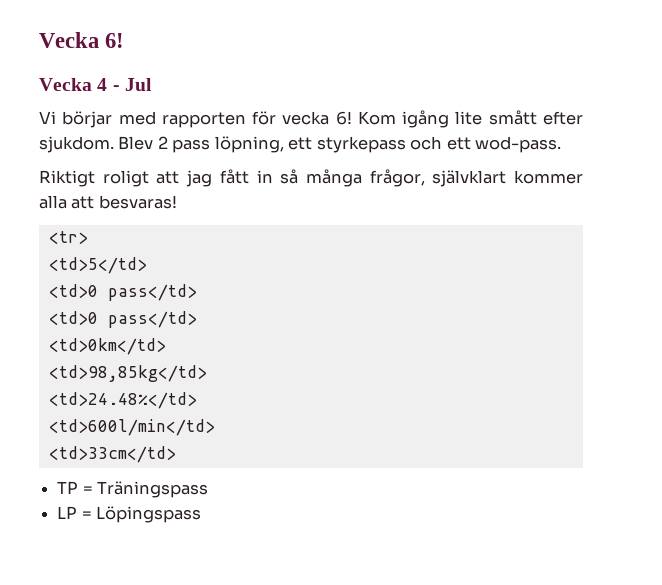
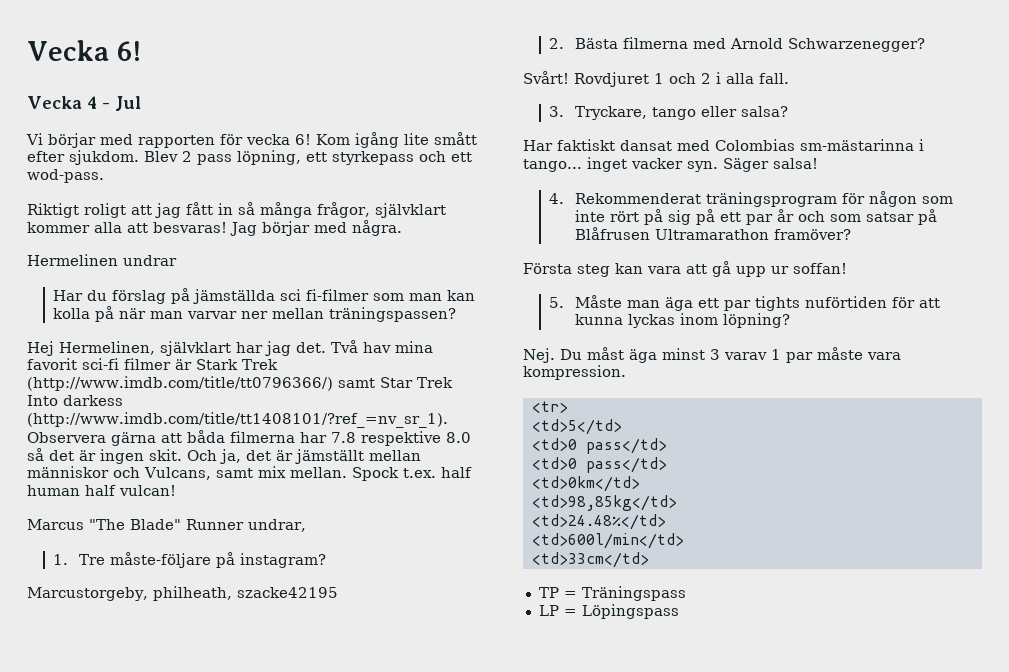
(177, 202) none -> [230,220,402,236] [27,254,177,266] [53,288,476,304] [53,306,457,322] [27,340,433,356] [27,358,278,370] [27,376,453,391] [27,395,123,406] [27,412,448,428] [27,430,471,446] [27,448,421,464] [27,466,472,481] [27,485,176,496] [27,519,306,532] [53,552,327,568] [27,586,338,601] [549,37,926,52] [523,71,789,87] [549,106,789,120] [523,139,924,151] [523,157,818,172] [549,191,954,207] [575,209,938,225] [575,227,852,240] [523,261,847,277] [549,295,941,311] [575,313,791,328] [523,347,901,363] [523,365,626,380] Jag börjar med några. // Hermelinen undrar // Har du förslag på jämställda sci fi-filmer som man kan kolla på när man varvar ner mellan träningspassen? // Hej Hermelinen, självklart har jag det. Två hav mina favorit sci-fi filmer är Stark Trek (http://www.imdb.com/title/tt0796366/) samt Star Trek Into darkess (http://www.imdb.com/title/tt1408101/?ref_=nv_sr_1). Observera gärna att båda filmerna har 7.8 respektive 8.0 så det är ingen skit. Och ja, det är jämställt mellan människor och Vulcans, samt mix mellan. Spock t.ex. half human half vulcan! // Marcus "The Blade" Runner undrar, // 1. Tre måste-följare på instagram? // Marcustorgeby, philheath, szacke42195 // 2. Bästa filmerna med Arnold Schwarzenegger? // Svårt! Rovdjuret 1 och 2 i alla fall. // 3. Tryckare, tango eller salsa? // Har faktiskt dansat med Colombias sm-mästarinna i tango... inget vacker syn. Säger salsa! // 4. Rekommenderat träningsprogram för någon som inte rört på sig på ett par år och som satsar på Blåfrusen Ultramarathon framöver? // Första steg kan vara att gå upp ur soffan! // 5. Måste man äga ett par tights nuförtiden för att kunna lyckas inom löpning? // Nej. Du måst äga minst 3 varav 1 par måste vara kompression.

